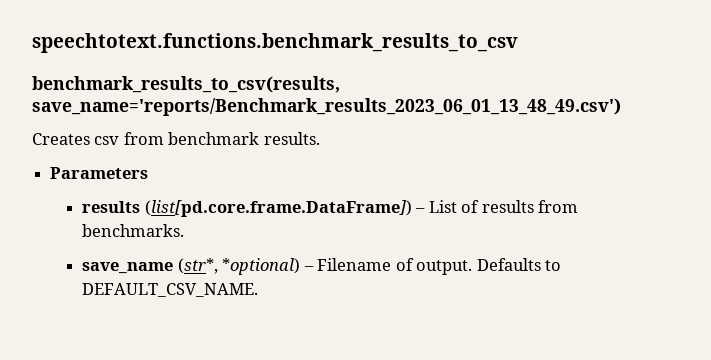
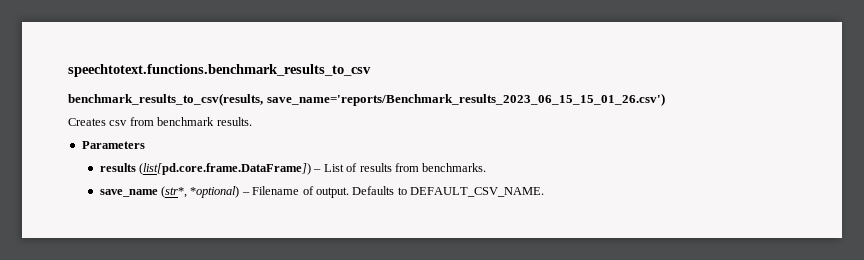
[32,98,621,116] save_name='reports/Benchmark_results_2023_06_01_13_48_49.csv') -> [266,93,665,106] save_name='reports/Benchmark_results_2023_06_15_15_01_26.csv')

